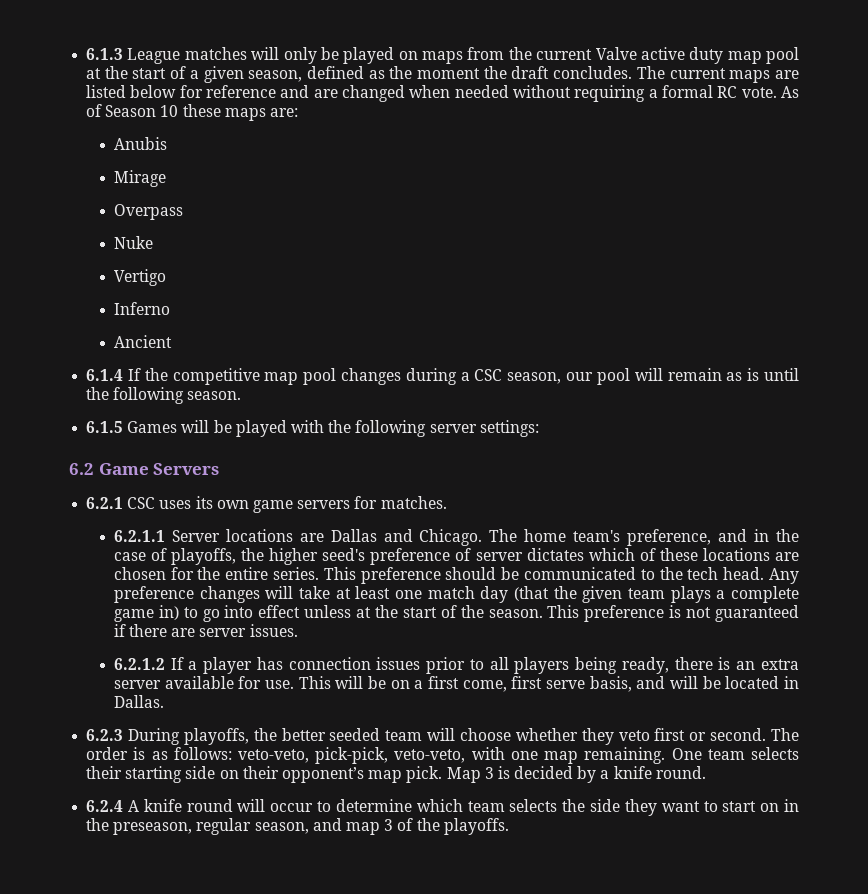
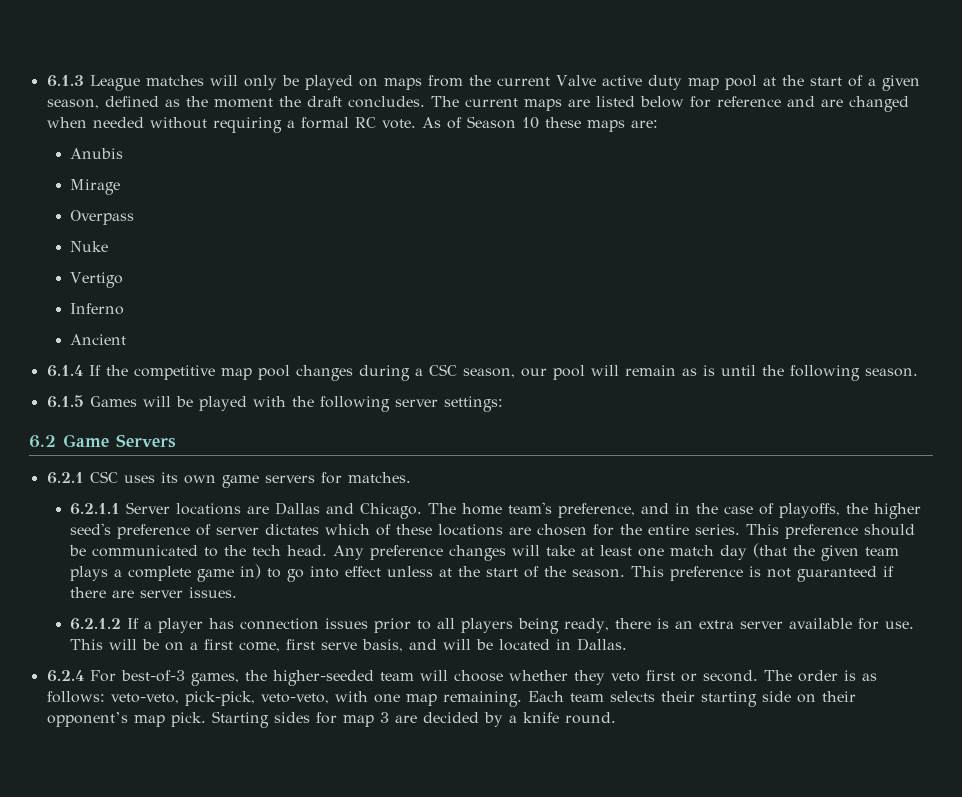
[86,728,381,745] 6.2.3 During playoffs, the better seeded -> [46,670,374,686] 6.2.4 For best-of-3 games, the higher-seeded
[671,748,702,760] One -> [527,691,564,702] Each
[446,766,510,783] Map 3 is -> [211,711,417,728] Starting sides for map 3 are
[86,799,799,816] [86,818,509,835] // 6.2.4 A knife round will occur to determine which team selects the side they want to start on in the preseason, regular season, and map 3 of the playoffs. -> (616, 718) none

